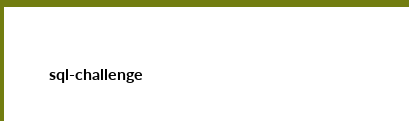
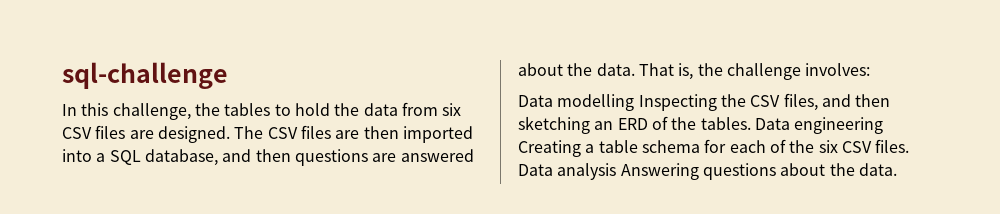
(143, 76) none -> [62,102,462,120] [62,125,473,143] [62,149,474,166] [518,63,871,80] [518,93,891,111] [518,116,884,134] [518,139,910,157] [518,163,897,180] // In this challenge, the tables to hold the data from six CSV files are designed. The CSV files are then imported into a SQL database, and then questions are answered about the data. That is, the challenge involves: // Data modelling Inspecting the CSV files, and then sketching an ERD of the tables. Data engineering Creating a table schema for each of the six CSV files. Data analysis Answering questions about the data.

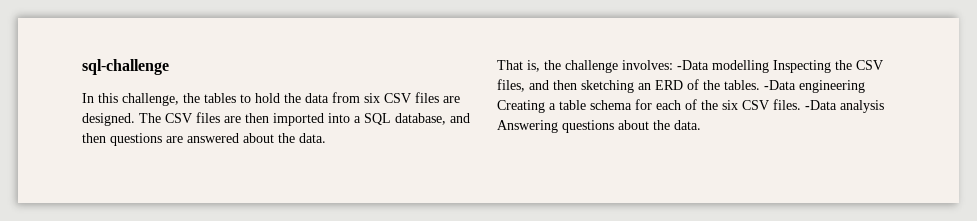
(635, 69) none -> (326, 138) //
[518,95,553,107] // Data -> [677,60,709,70] -Data
[754,118,790,130] Data -> [764,80,796,90] -Data
[518,164,553,176] Data -> [805,100,837,110] -Data

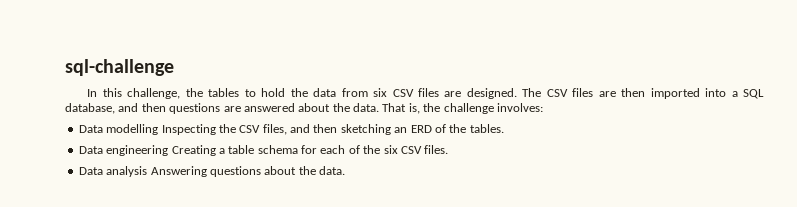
(326, 138) // -> (379, 107) none
[677,60,709,70] -Data -> [78,125,103,133] // Data
[764,80,796,90] -Data -> [78,146,103,154] // Data
[805,100,837,110] -Data -> [78,167,103,175] // Data

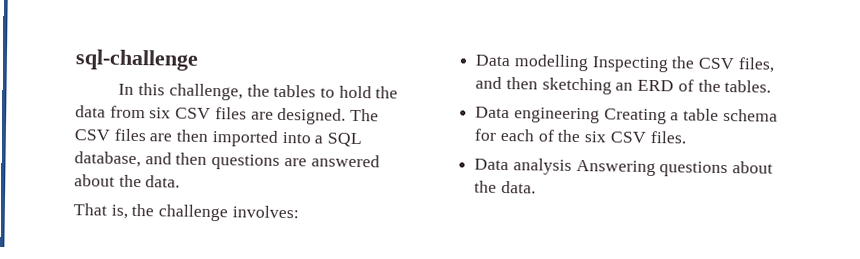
(379, 107) none -> (181, 181) //

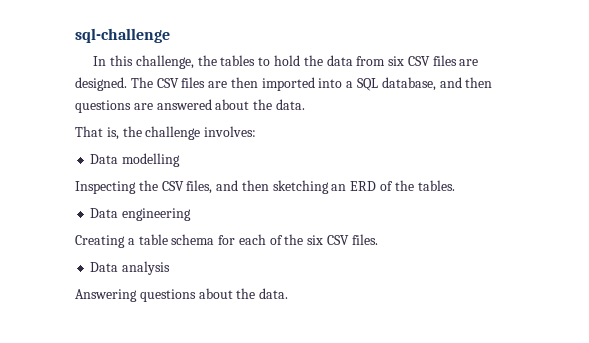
(589, 63) none -> (181, 160) //
(600, 115) none -> (192, 214) //
(572, 166) none -> (171, 268) //

